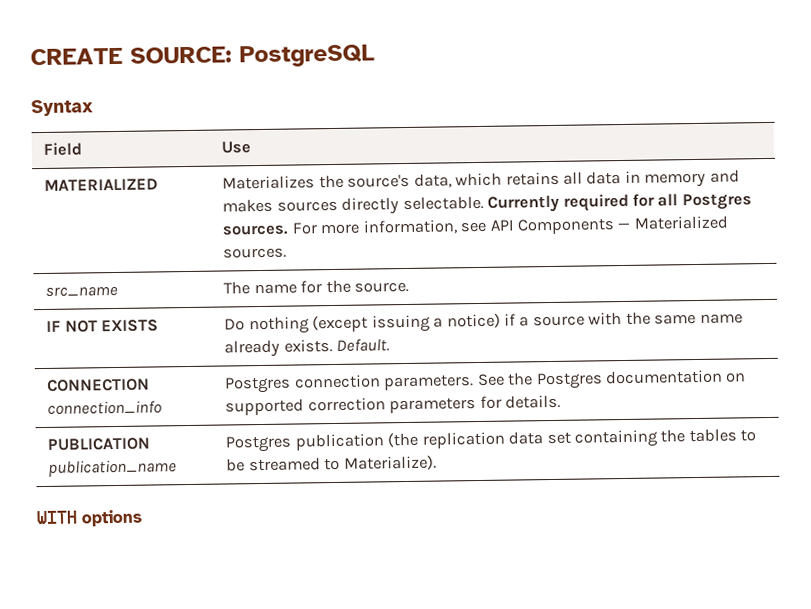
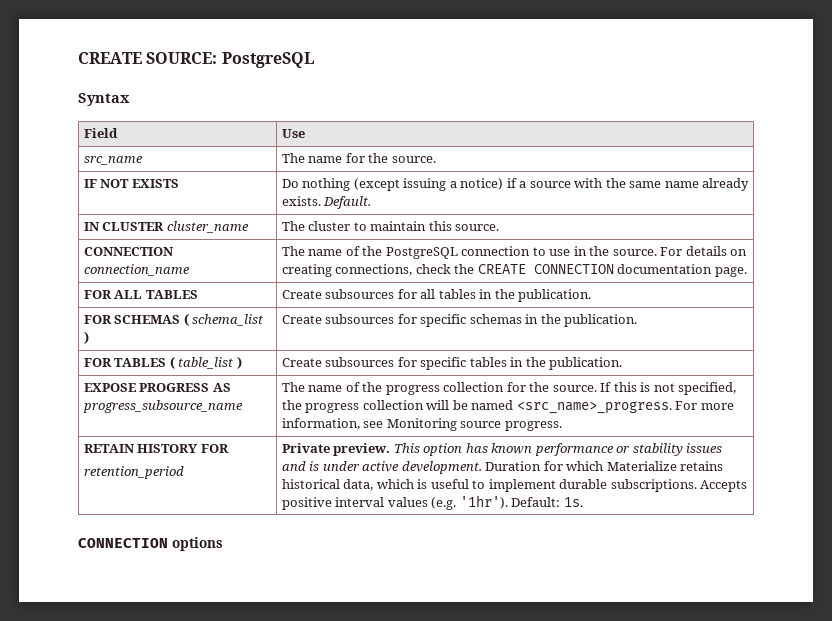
[44,178,159,191] [222,169,740,190] [222,193,752,215] [222,215,728,236] [223,247,288,259] // MATERIALIZED | Materializes the source's data, which retains all data in memory and makes sources directly selectable. Currently required for all Postgres sources. For more information, see API Components — Materialized sources. -> (305, 133) none
[47,378,151,392] [47,400,163,415] [224,369,747,394] [225,394,562,416] [47,437,151,451] [48,459,178,477] [225,428,757,453] [226,455,437,472] [36,510,77,525] CONNECTION connection_info | Postgres connection parameters. See the Postgres documentation on supported correction parameters for details. // PUBLICATION publication_name | Postgres publication (the replication data set containing the tables to be streamed to Materialize). // WITH -> [83,221,249,233] [281,221,500,231] [83,247,174,256] [83,264,190,276] [281,246,748,259] [281,264,747,277] [83,290,198,299] [281,289,592,302] [83,313,264,326] [83,331,89,344] [281,314,638,327] [83,356,242,369] [281,357,623,370] [83,383,231,392] [82,400,243,413] [281,382,737,395] [281,400,734,414] [281,418,562,431] [83,444,229,453] [83,466,184,479] [281,443,723,456] [281,461,724,474] [281,479,748,492] [281,495,583,510] [78,538,168,548] IN CLUSTER cluster_name | The cluster to maintain this source. // CONNECTION connection_name | The name of the PostgreSQL connection to use in the source. For details on creating connections, check the CREATE CONNECTION documentation page. // FOR ALL TABLES | Create subsources for all tables in the publication. // FOR SCHEMAS ( schema_list ) | Create subsources for specific schemas in the publication. // FOR TABLES ( table_list ) | Create subsources for specific tables in the publication. // EXPOSE PROGRESS AS progress_subsource_name | The name of the progress collection for the source. If this is not specified, the progress collection will be named <src_name>_progress. For more information, see Monitoring source progress. // RETAIN HISTORY FOR // retention_period | Private preview. This option has known performance or stability issues and is under active development. Duration for which Materialize retains historical data, which is useful to implement durable subscriptions. Accepts positive interval values (e.g. '1hr'). Default: 1s. // CONNECTION

